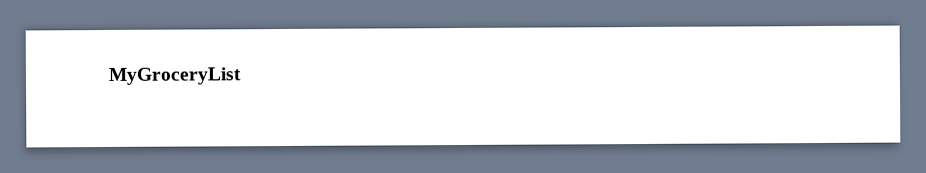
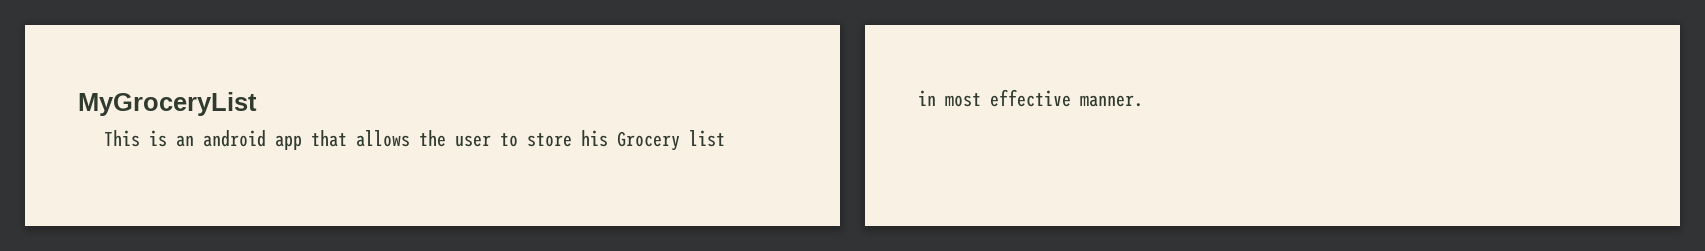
(241, 76) none -> [104,130,726,151] [918,89,1143,107] // This is an android app that allows the user to store his Grocery list in most effective manner.

